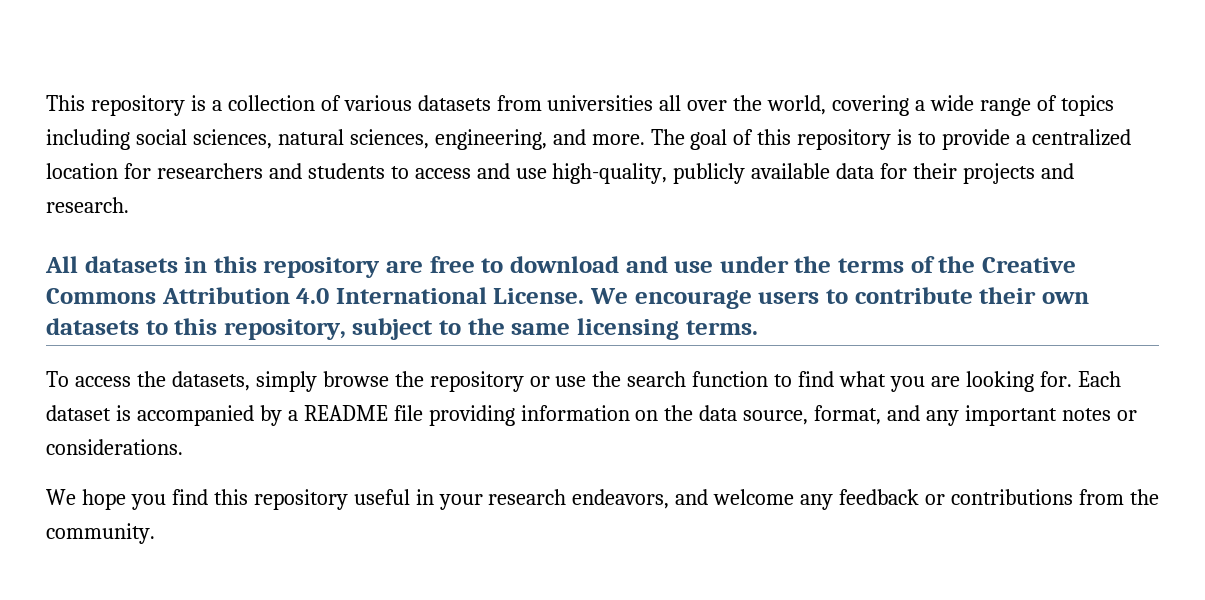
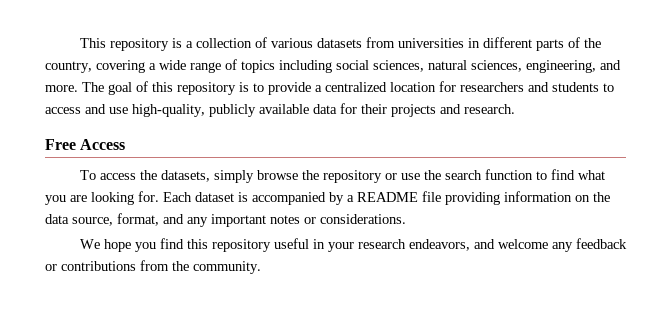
[659,95,827,115] all over the world, -> [467,37,601,51] [45,61,92,73] in different parts of the country,
[45,256,1076,278] [46,287,1089,309] [46,318,758,340] All datasets in this repository are free to download and use under the terms of the Creative Commons Attribution 4.0 International License. We encourage users to contribute their own datasets to this repository, subject to the same licensing terms. -> [45,139,126,150] Free Access

